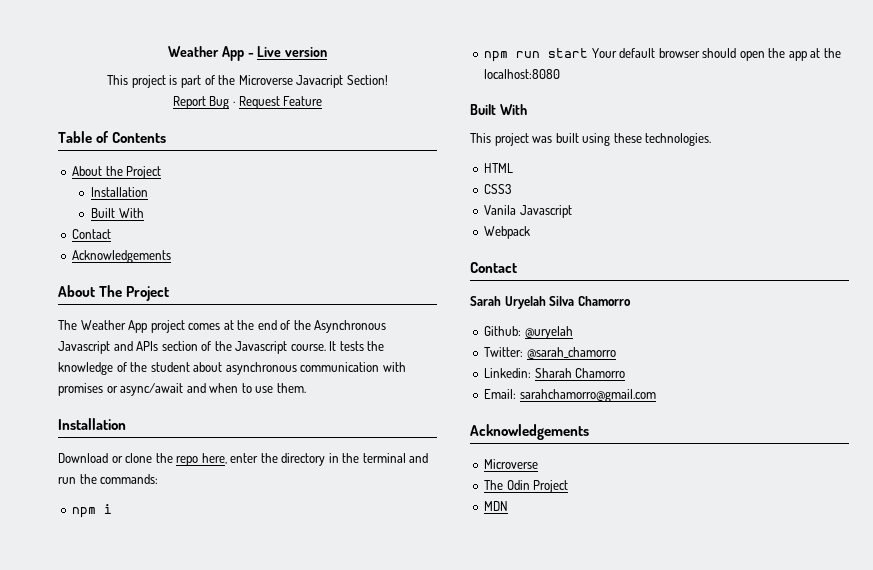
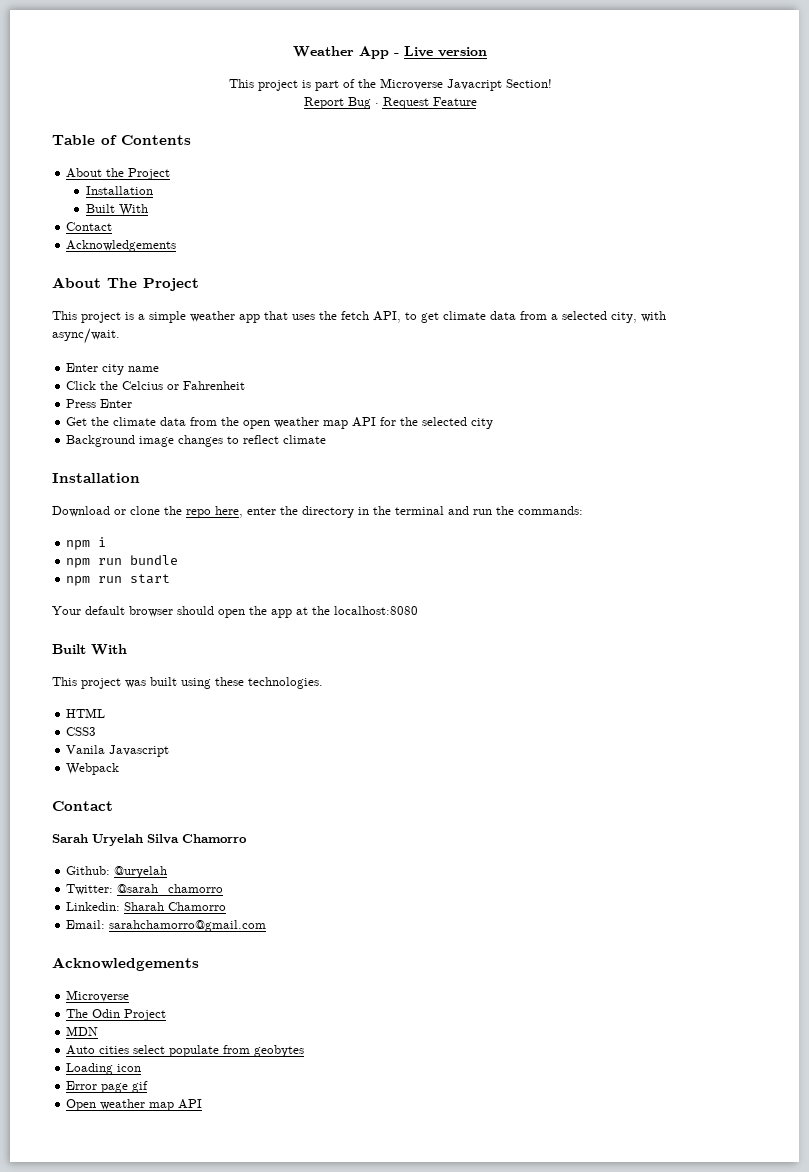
[58,320,387,333] [58,341,385,354] [58,362,406,375] [58,383,306,396] The Weather App project comes at the end of the Asynchronous Javascript and APIs section of the Javascript course. It tests the knowledge of the student about asynchronous communication with promises or async/await and when to use them. -> [52,311,666,323] [52,328,120,344] [66,363,160,375] [66,381,246,390] [66,399,133,408] [66,417,494,429] [66,435,327,447] This project is a simple weather app that uses the fetch API, to get climate data from a selected city, with async/wait. // Enter city name // Click the Celcius or Fahrenheit // Press Enter // Get the climate data from the open weather map API for the selected city // Background image changes to reflect climate
(113, 509) none -> [66,555,179,568] // npm run bundle
(589, 53) none -> (171, 579) //
(509, 506) none -> [66,1045,305,1057] [66,1063,142,1075] [66,1081,149,1093] [66,1099,203,1111] // Auto cities select populate from geobytes // Loading icon // Error page gif // Open weather map API

